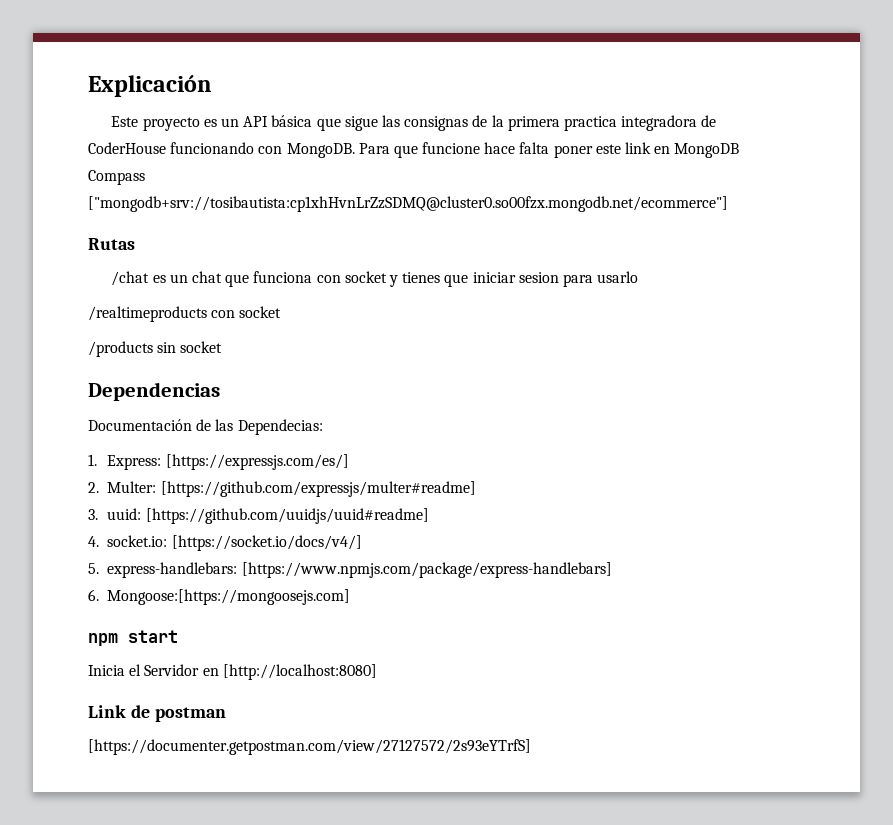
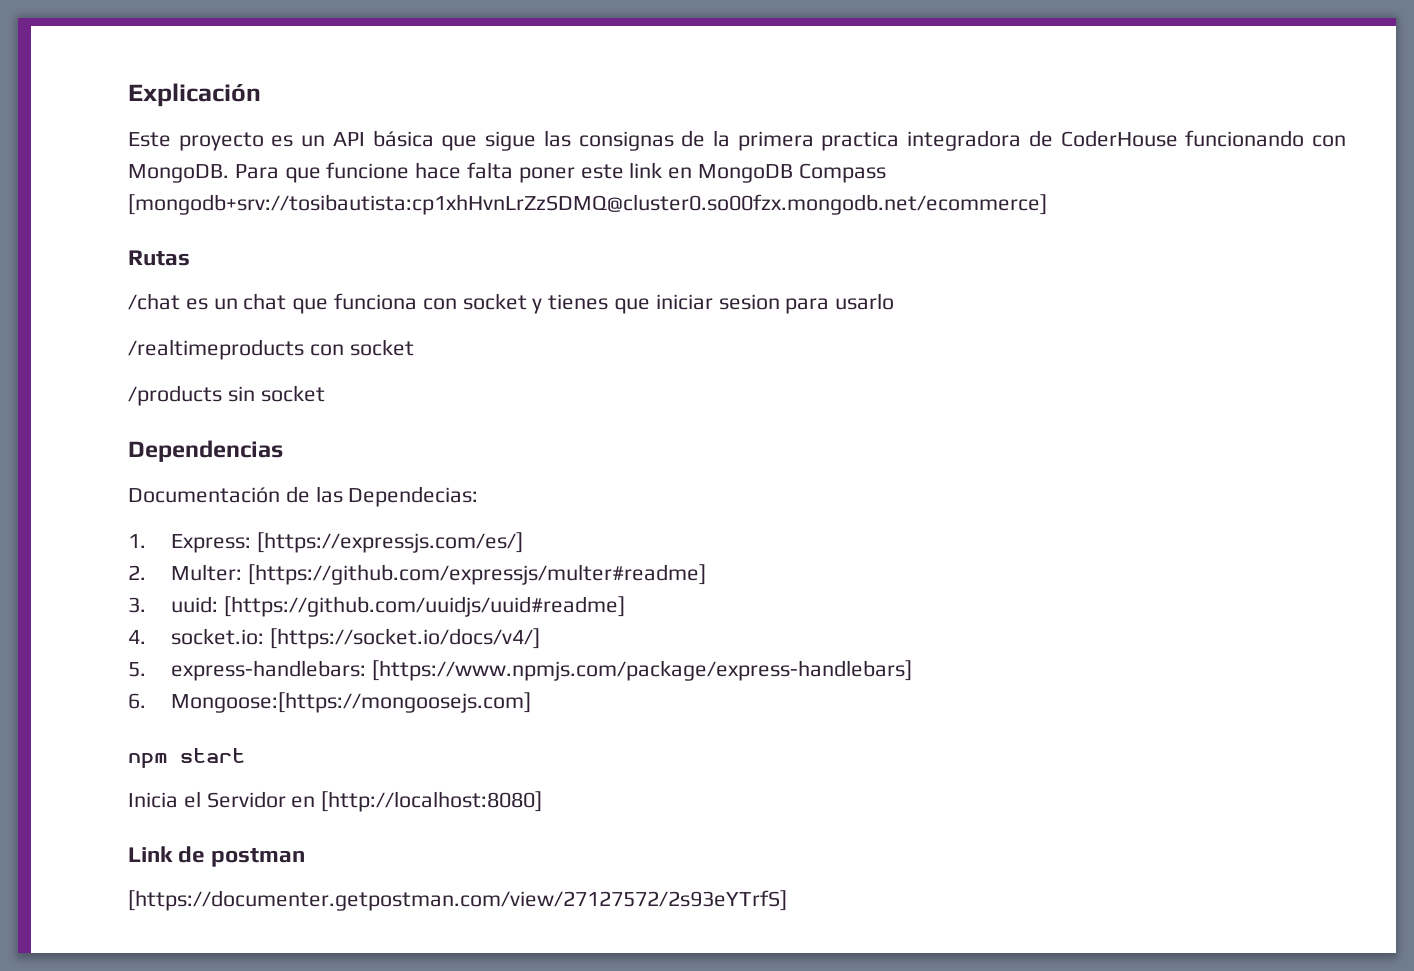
[88,196,728,212] ["mongodb+srv://tosibautista:cp1xhHvnLrZzSDMQ@cluster0.so00fzx.mongodb.net/ecommerce"] -> [128,194,1047,215] [mongodb+srv://tosibautista:cp1xhHvnLrZzSDMQ@cluster0.so00fzx.mongodb.net/ecommerce]

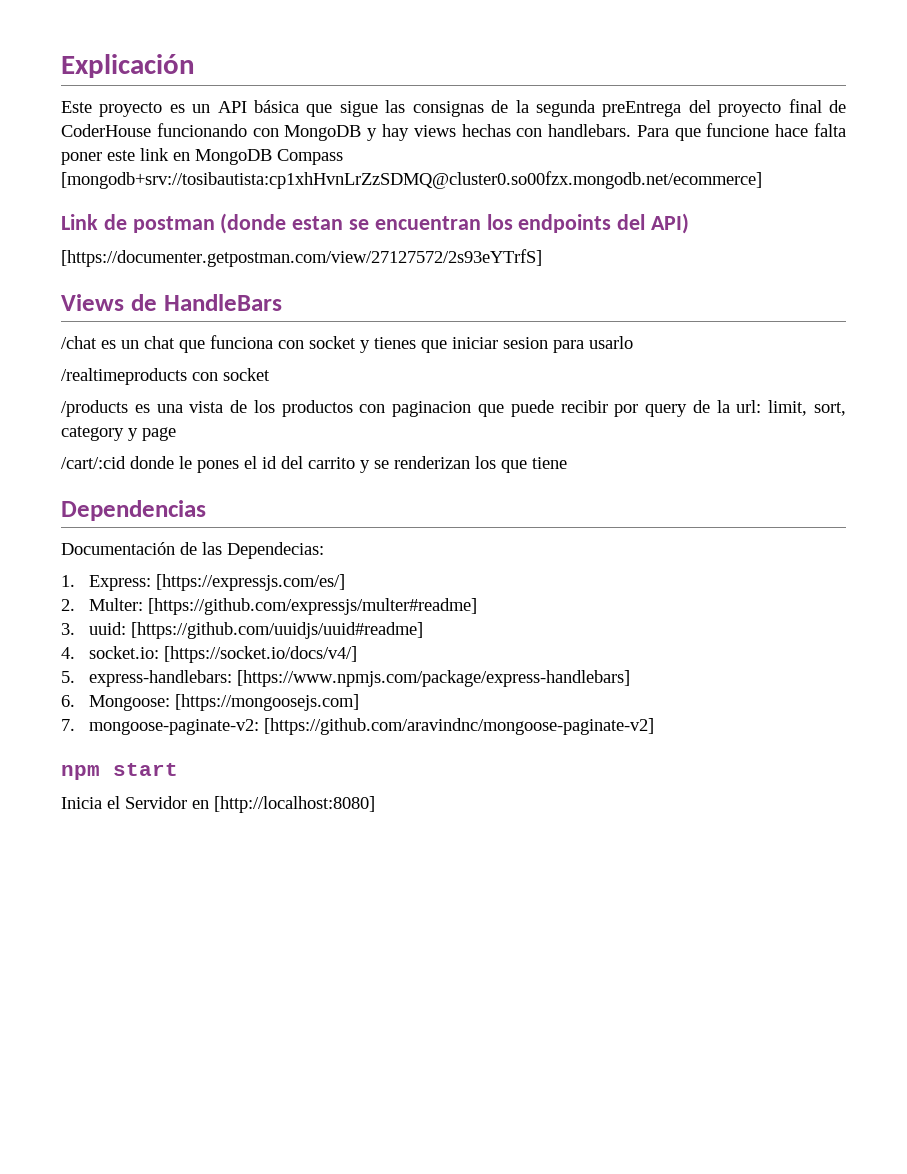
[737,130,1346,151] [128,164,229,183] primera practica integradora de CoderHouse funcionando con MongoDB. -> [535,99,846,117] [61,123,632,141] segunda preEntrega del proyecto final de CoderHouse funcionando con MongoDB y hay views hechas con handlebars.
[128,250,190,266] Rutas -> [61,213,690,234] [61,249,542,267] [61,294,282,311] Link de postman (donde estan se encuentran los endpoints del API) // [https://documenter.getpostman.com/view/27127572/2s93eYTrfS] // Views de HandleBars
[227,385,325,402] sin socket -> [134,400,847,417] [61,426,176,441] [61,456,567,473] es una vista de los productos con paginacion que puede recibir por query de la url: limit, sort, category y page // /cart/:cid donde le pones el id del carrito y se renderizan los que tiene
[170,692,531,713] Mongoose:[https://mongoosejs.com] -> [88,694,359,711] [61,718,654,735] Mongoose: [https://mongoosejs.com] // 7. mongoose-paginate-v2: [https://github.com/aravindnc/mongoose-paginate-v2]
[128,846,306,867] [128,890,787,911] // Link de postman // [https://documenter.getpostman.com/view/27127572/2s93eYTrfS] -> (375, 804) none

